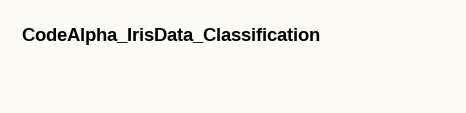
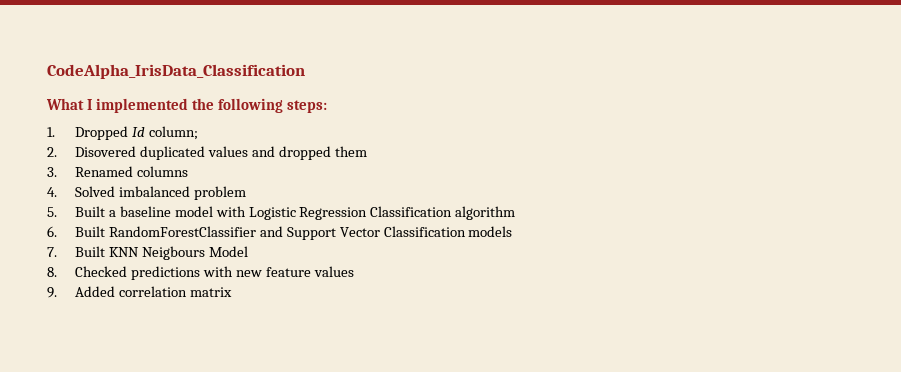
(320, 36) none -> [46,98,328,113] [47,126,198,140] [47,146,367,160] [47,166,188,177] [47,186,246,200] [47,206,516,220] [47,226,513,240] [47,246,248,260] [47,266,354,280] [47,286,232,298] // What I implemented the following steps: // 1. Dropped Id column; // 2. Disovered duplicated values and dropped them // 3. Renamed columns // 4. Solved imbalanced problem // 5. Built a baseline model with Logistic Regression Classification algorithm // 6. Built RandomForestClassifier and Support Vector Classification models // 7. Built KNN Neigbours Model // 8. Checked predictions with new feature values // 9. Added correlation matrix

